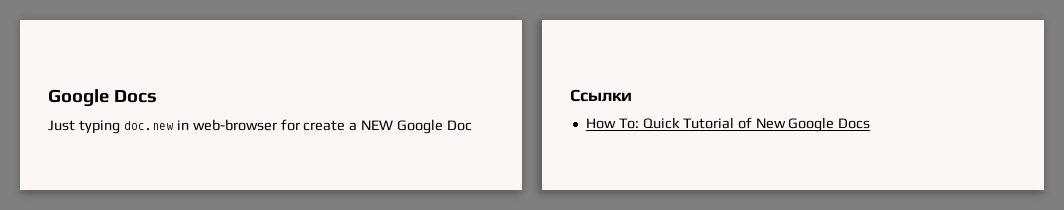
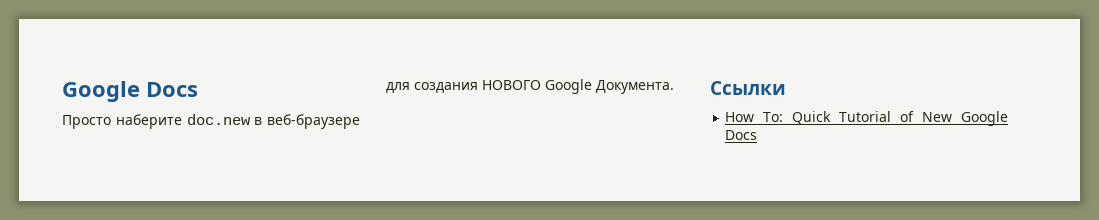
[48,119,473,134] Just typing doc.new in web-browser for create a NEW Google Doc -> [62,114,360,129] [386,79,674,94] Просто наберите doc.new в веб-браузере для создания НОВОГО Google Документа.

